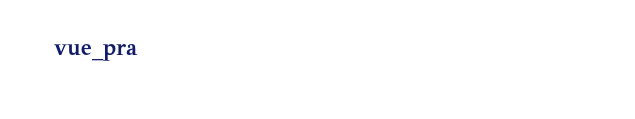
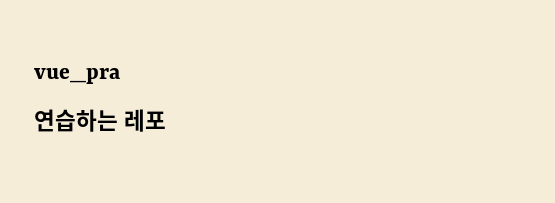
(138, 52) none -> [34,109,167,132] // 연습하는 레포

